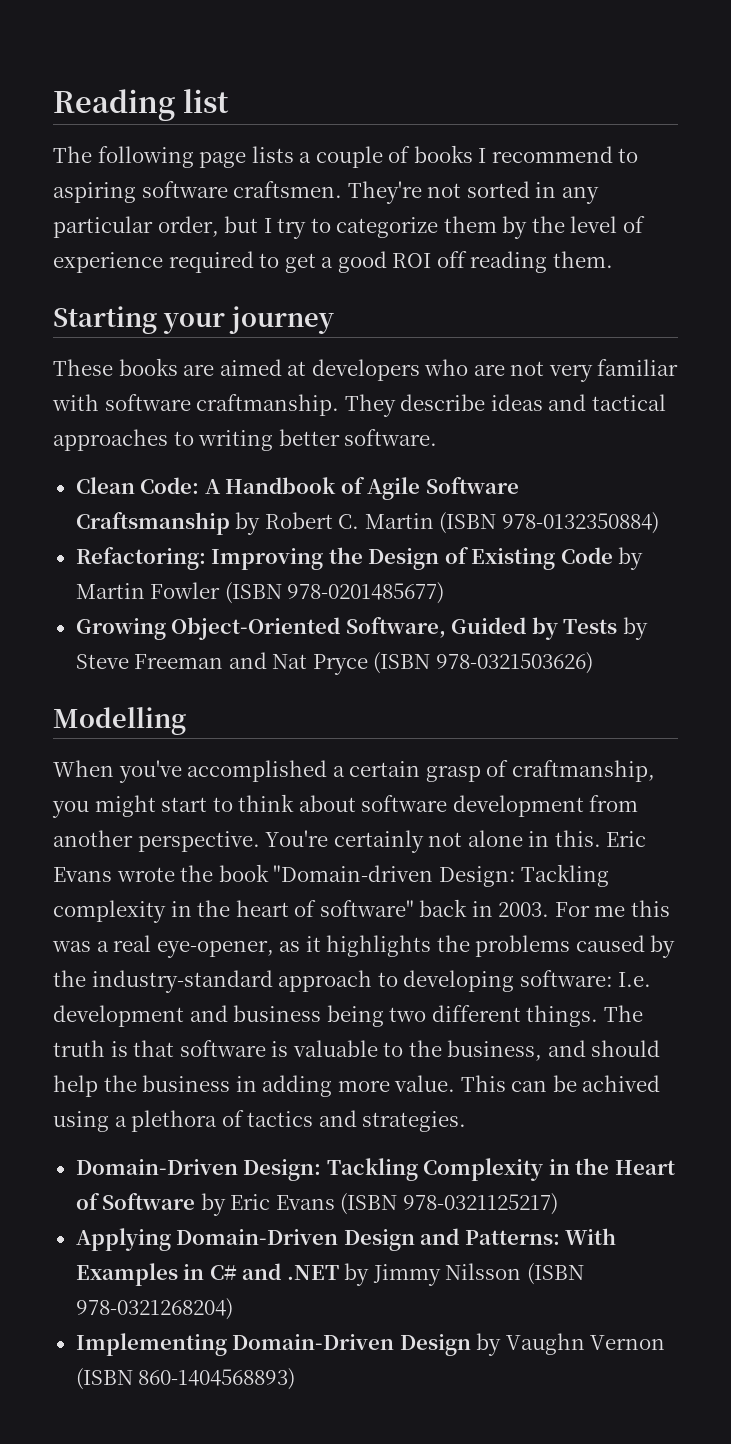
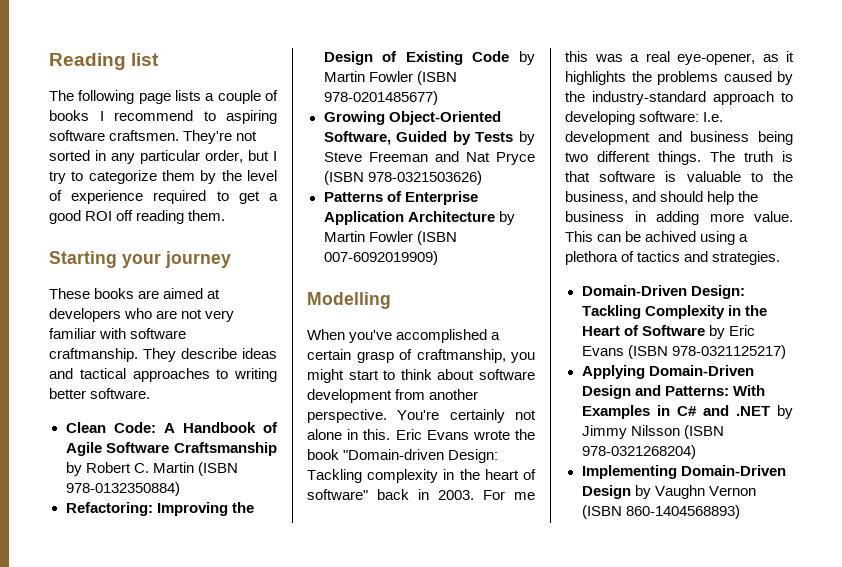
(593, 663) none -> [323,191,478,205] [323,211,515,225] [323,231,457,245] [323,251,438,265] // Patterns of Enterprise Application Architecture by Martin Fowler (ISBN 007-6092019909)

